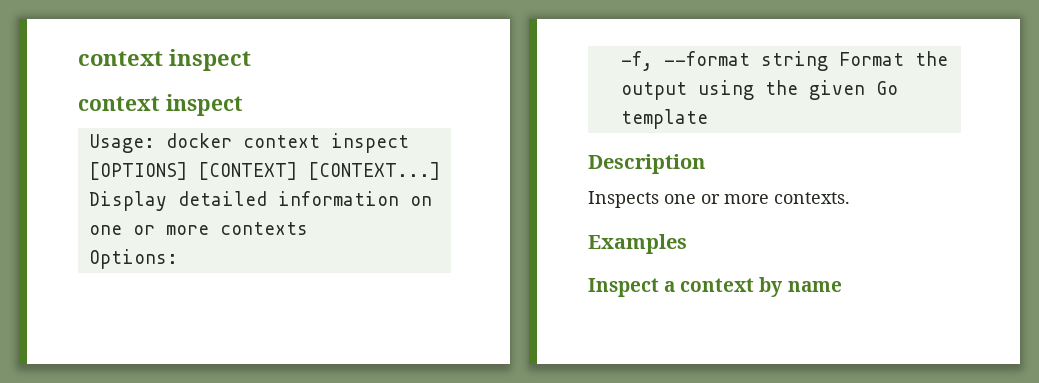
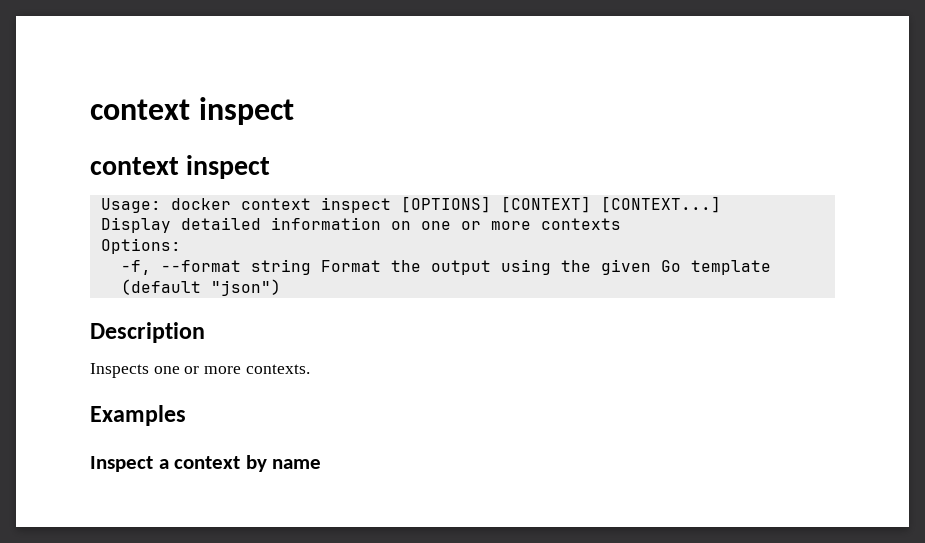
(708, 119) none -> [120,279,281,296] (default "json")

